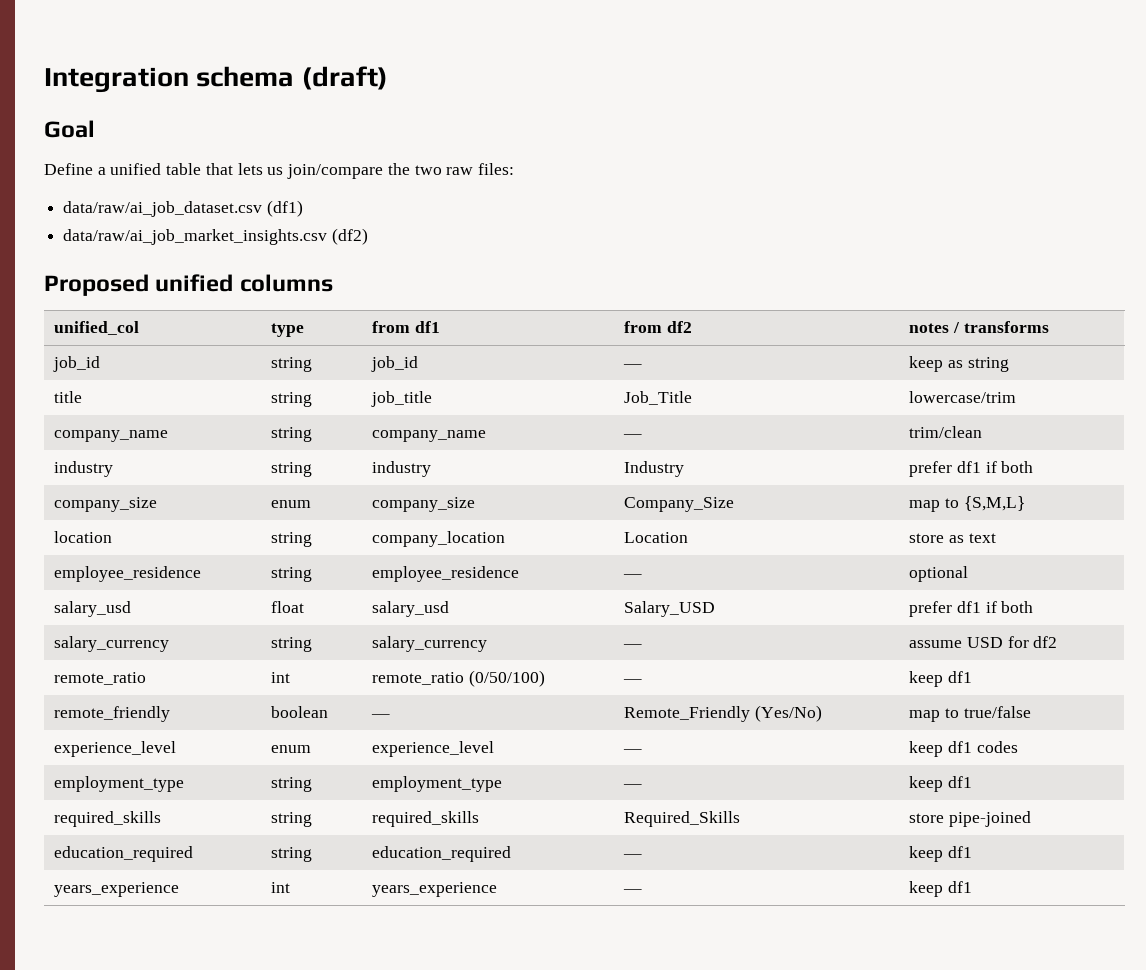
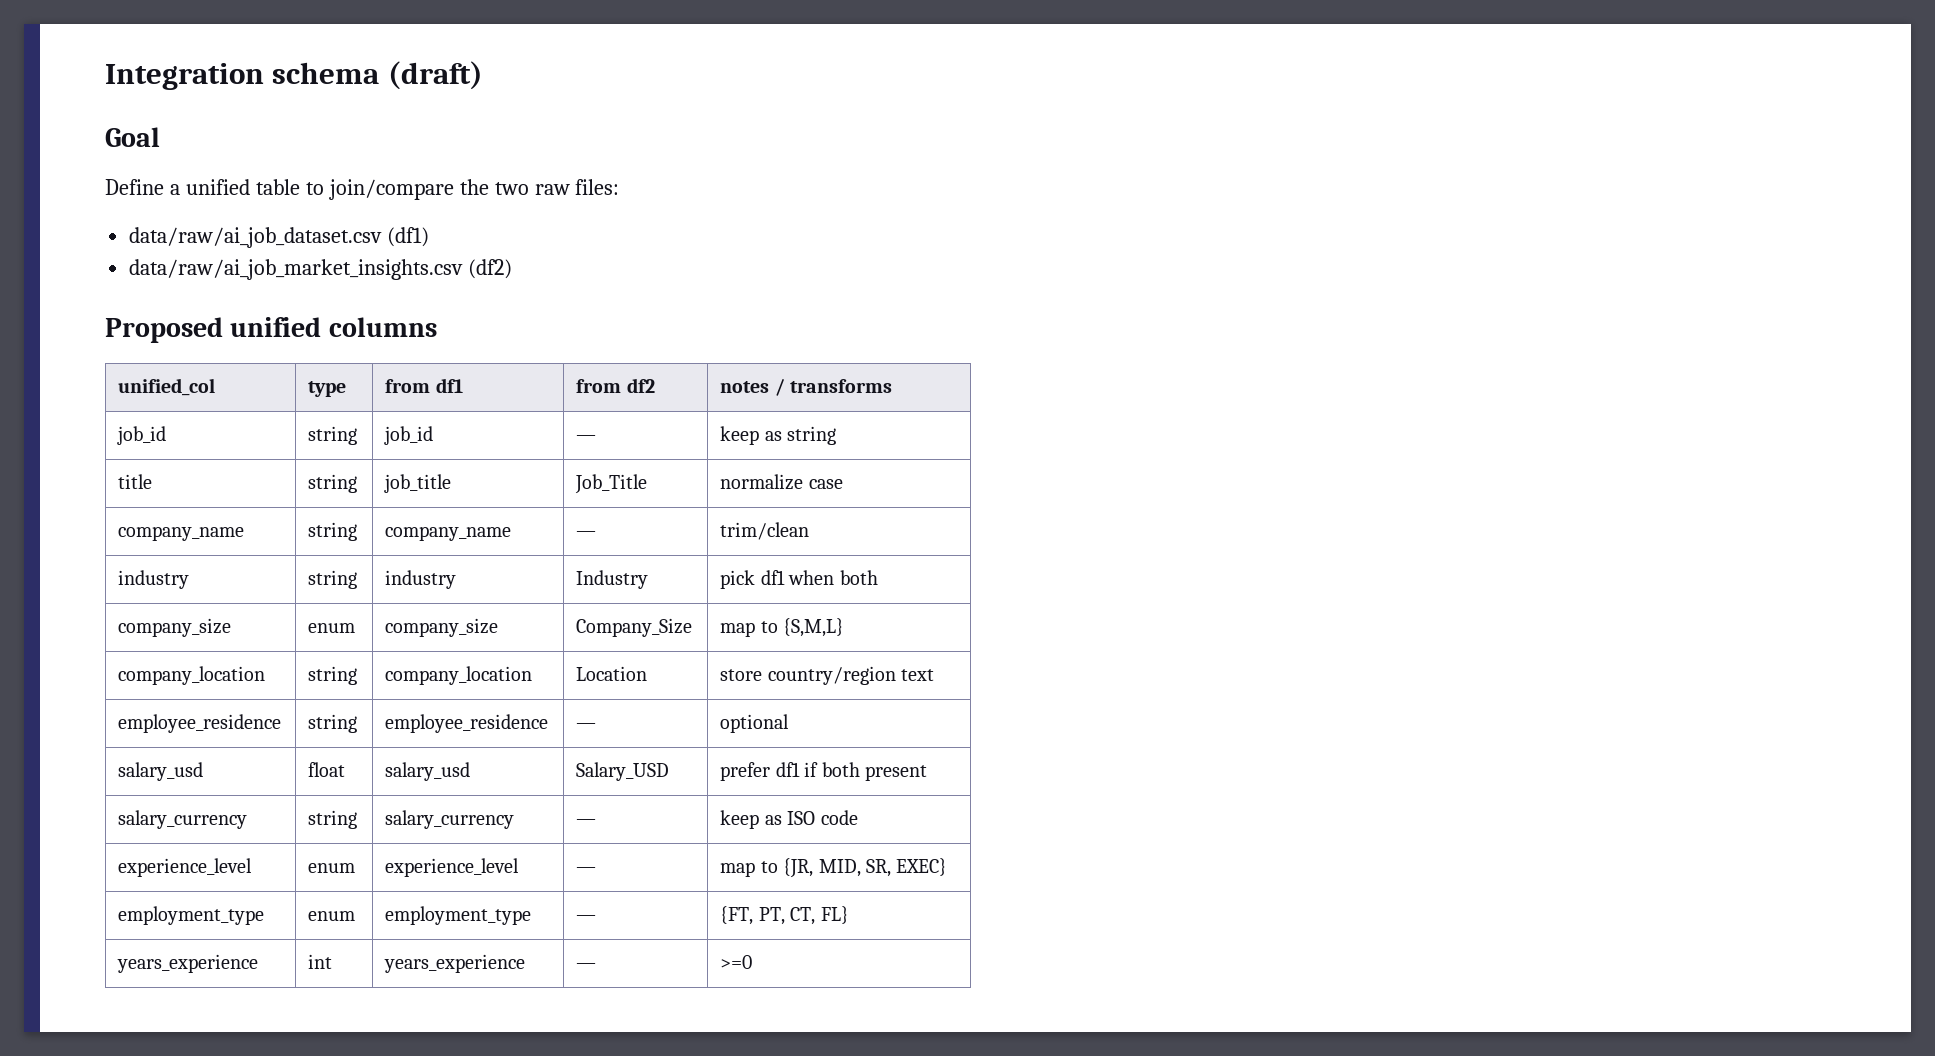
[205,163,284,175] that lets us -> [305,182,324,195] to
[909,391,1017,403] lowercase/trim -> [720,474,843,490] normalize case
[909,461,997,477] prefer df1 if -> [720,570,835,589] pick df1 when
[54,531,113,543] location -> [118,666,266,685] company_location
[948,535,964,543] as -> [767,666,896,685] country/region
(1034, 607) none -> [865,765,928,781] present
[909,636,1058,648] [54,672,147,685] [271,672,291,683] [372,670,545,687] [623,679,643,683] [909,671,972,687] [54,706,171,722] [271,706,329,718] [371,714,391,718] [624,705,822,722] [909,706,1031,722] [54,741,177,757] [271,745,312,753] [372,741,495,757] [623,749,643,753] [909,741,1018,757] [54,776,185,792] [271,777,313,792] assume USD for df2 // remote_ratio | int | remote_ratio (0/50/100) | — | keep df1 // remote_friendly | boolean | — | Remote_Friendly (Yes/No) | map to true/false // experience_level | enum | experience_level | — | keep df1 codes // employment_type | string -> [720,810,858,829] [118,858,253,877] [308,863,356,873] [385,858,520,877] [576,867,597,873] [720,858,948,878] [118,906,265,925] [308,911,356,921] keep as ISO code // experience_level | enum | experience_level | — | map to {JR, MID, SR, EXEC} // employment_type | enum
[909,776,972,792] [54,811,162,827] [271,812,313,827] [372,811,480,827] [624,811,741,827] [909,811,1031,827] [54,846,194,862] [271,847,313,862] [372,846,512,862] [623,854,643,858] [909,846,972,862] keep df1 // required_skills | string | required_skills | Required_Skills | store pipe-joined // education_required | string | education_required | — | keep df1 -> [720,906,849,925] {FT, PT, CT, FL}
[909,881,972,897] keep df1 -> [720,955,753,969] >=0

